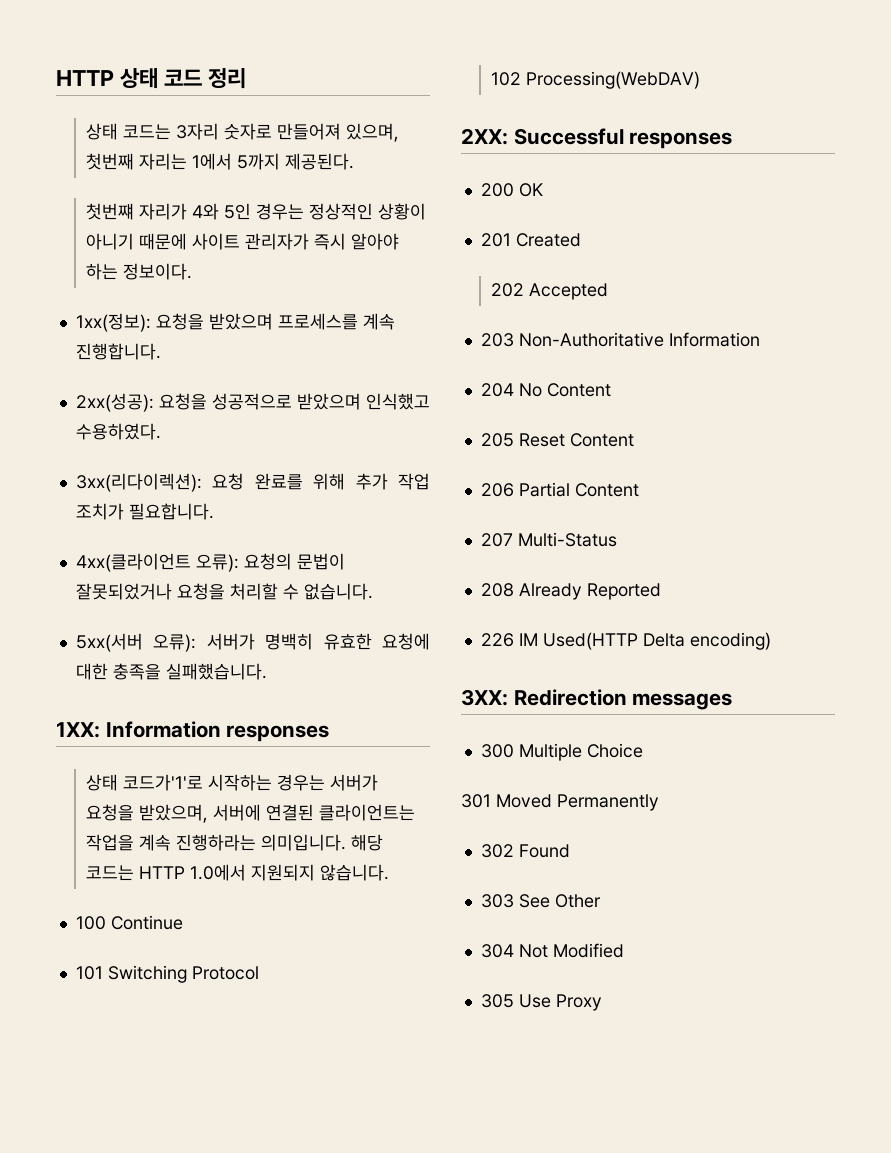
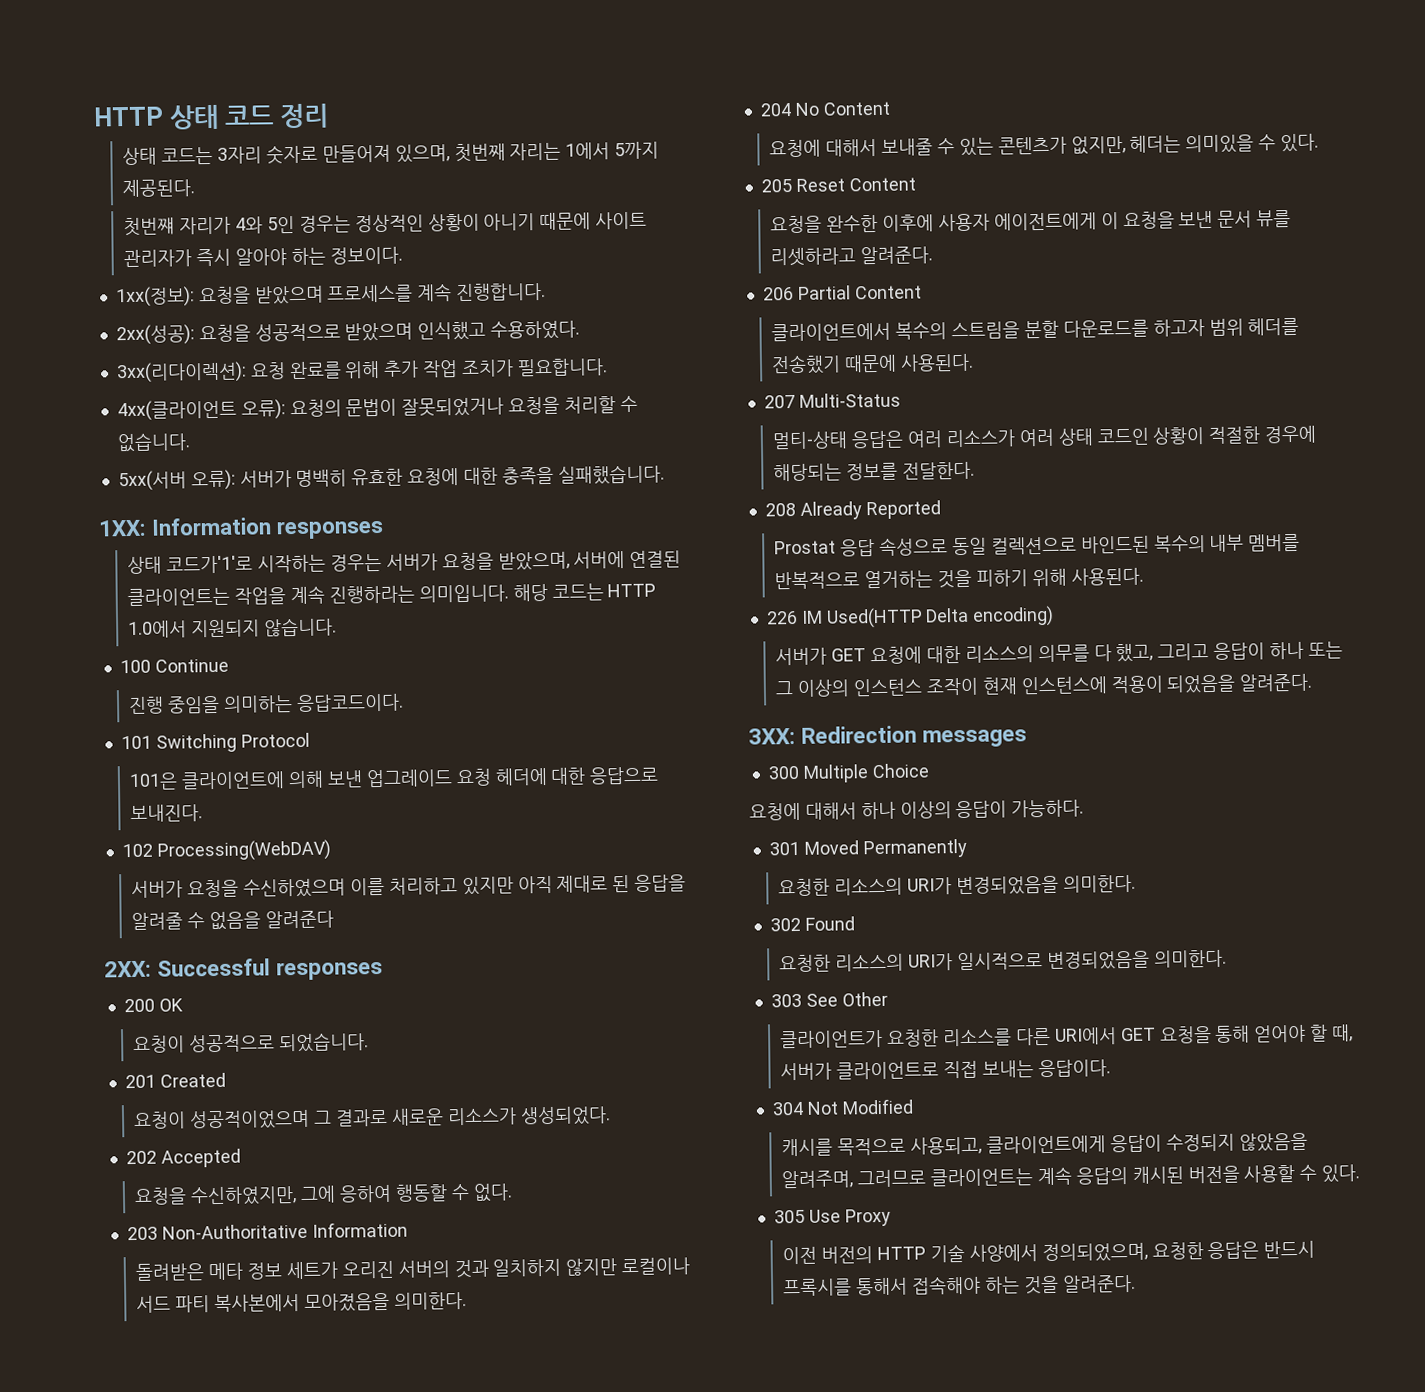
(183, 922) none -> [128,693,404,715] // 진행 중임을 의미하는 응답코드이다.
[491,71,701,89] 102 Processing(WebDAV) -> [129,766,660,791] [130,804,204,823] [121,839,331,862] [131,874,687,899] [131,910,334,931] 101은 클라이언트에 의해 보낸 업그레이드 요청 헤더에 대한 응답으로 보내진다. // 102 Processing(WebDAV) // 서버가 요청을 수신하였으며 이를 처리하고 있지만 아직 제대로 된 응답을 알려줄 수 없음을 알려준다
(543, 190) none -> [133,1032,370,1054] // 요청이 성공적으로 되었습니다.
[491,283,609,300] [480,332,760,347] [480,383,611,397] [480,433,634,447] [480,482,639,497] [480,532,617,547] [480,583,661,600] 202 Accepted // 203 Non-Authoritative Information // 204 No Content // 205 Reset Content // 206 Partial Content // 207 Multi-Status // 208 Already Reported -> [133,1106,611,1130] [125,1148,241,1168] [134,1183,513,1206] [126,1221,408,1241] [135,1257,691,1281] [136,1292,467,1313] [759,101,891,117] [769,133,1319,158] [760,177,916,193] [770,209,1292,234] [770,246,934,267] [762,285,922,301] [771,317,1300,342] [771,353,975,375] [763,392,901,409] [772,425,1317,450] [773,461,976,482] [764,500,941,520] [774,533,1301,557] [774,567,1144,590] 요청이 성공적이었으며 그 결과로 새로운 리소스가 생성되었다. // 202 Accepted // 요청을 수신하였지만, 그에 응하여 행동할 수 없다. // 203 Non-Authoritative Information // 돌려받은 메타 정보 세트가 오리진 서버의 것과 일치하지 않지만 로컬이나 서드 파티 복사본에서 모아졌음을 의미한다. // 204 No Content // 요청에 대해서 보내줄 수 있는 콘텐츠가 없지만, 헤더는 의미있을 수 있다. // 205 Reset Content // 요청을 완수한 이후에 사용자 에이전트에게 이 요청을 보낸 문서 뷰를 리셋하라고 알려준다. // 206 Partial Content // 클라이언트에서 복수의 스트림을 분할 다운로드를 하고자 범위 헤더를 전송했기 때문에 사용된다. // 207 Multi-Status // 멀티-상태 응답은 여러 리소스가 여러 상태 코드인 상황이 적절한 경우에 해당되는 정보를 전달한다. // 208 Already Reported // Prostat 응답 속성으로 동일 컬렉션으로 바인드된 복수의 내부 멤버를 반복적으로 열거하는 것을 피하기 위해 사용된다.
(771, 641) none -> [775,641,1343,666] [775,673,1313,697] // 서버가 GET 요청에 대한 리소스의 의무를 다 했고, 그리고 응답이 하나 또는 그 이상의 인스턴스 조작이 현재 인스턴스에 적용이 되었음을 알려준다.
[461,794,659,811] [480,844,570,858] [480,894,601,908] [480,943,624,958] [480,994,602,1011] 301 Moved Permanently // 302 Found // 303 See Other // 304 Not Modified // 305 Use Proxy -> [749,799,1085,821] [768,838,967,859] [778,874,1136,897] [769,916,855,932] [779,949,1227,973] [770,991,888,1008] [780,1024,1353,1049] [780,1059,1111,1081] [771,1098,914,1116] [781,1132,1308,1157] [781,1164,1361,1189] [773,1208,891,1227] [782,1240,1316,1265] [783,1274,1136,1297] 요청에 대해서 하나 이상의 응답이 가능하다. // 301 Moved Permanently // 요청한 리소스의 URI가 변경되었음을 의미한다. // 302 Found // 요청한 리소스의 URI가 일시적으로 변경되었음을 의미한다. // 303 See Other // 클라이언트가 요청한 리소스를 다른 URI에서 GET 요청을 통해 얻어야 할 때, 서버가 클라이언트로 직접 보내는 응답이다. // 304 Not Modified // 캐시를 목적으로 사용되고, 클라이언트에게 응답이 수정되지 않았음을 알려주며, 그러므로 클라이언트는 계속 응답의 캐시된 버전을 사용할 수 있다. // 305 Use Proxy // 이전 버전의 HTTP 기술 사양에서 정의되었으며, 요청한 응답은 반드시 프록시를 통해서 접속해야 하는 것을 알려준다.

